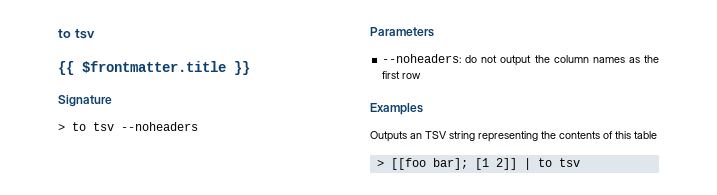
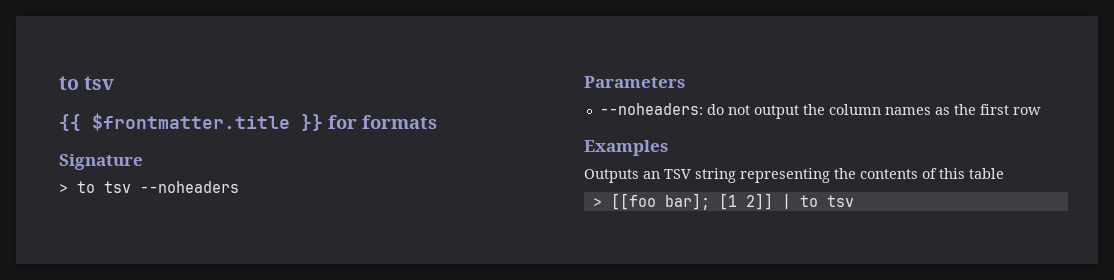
(250, 68) none -> [328,115,437,129] for formats

